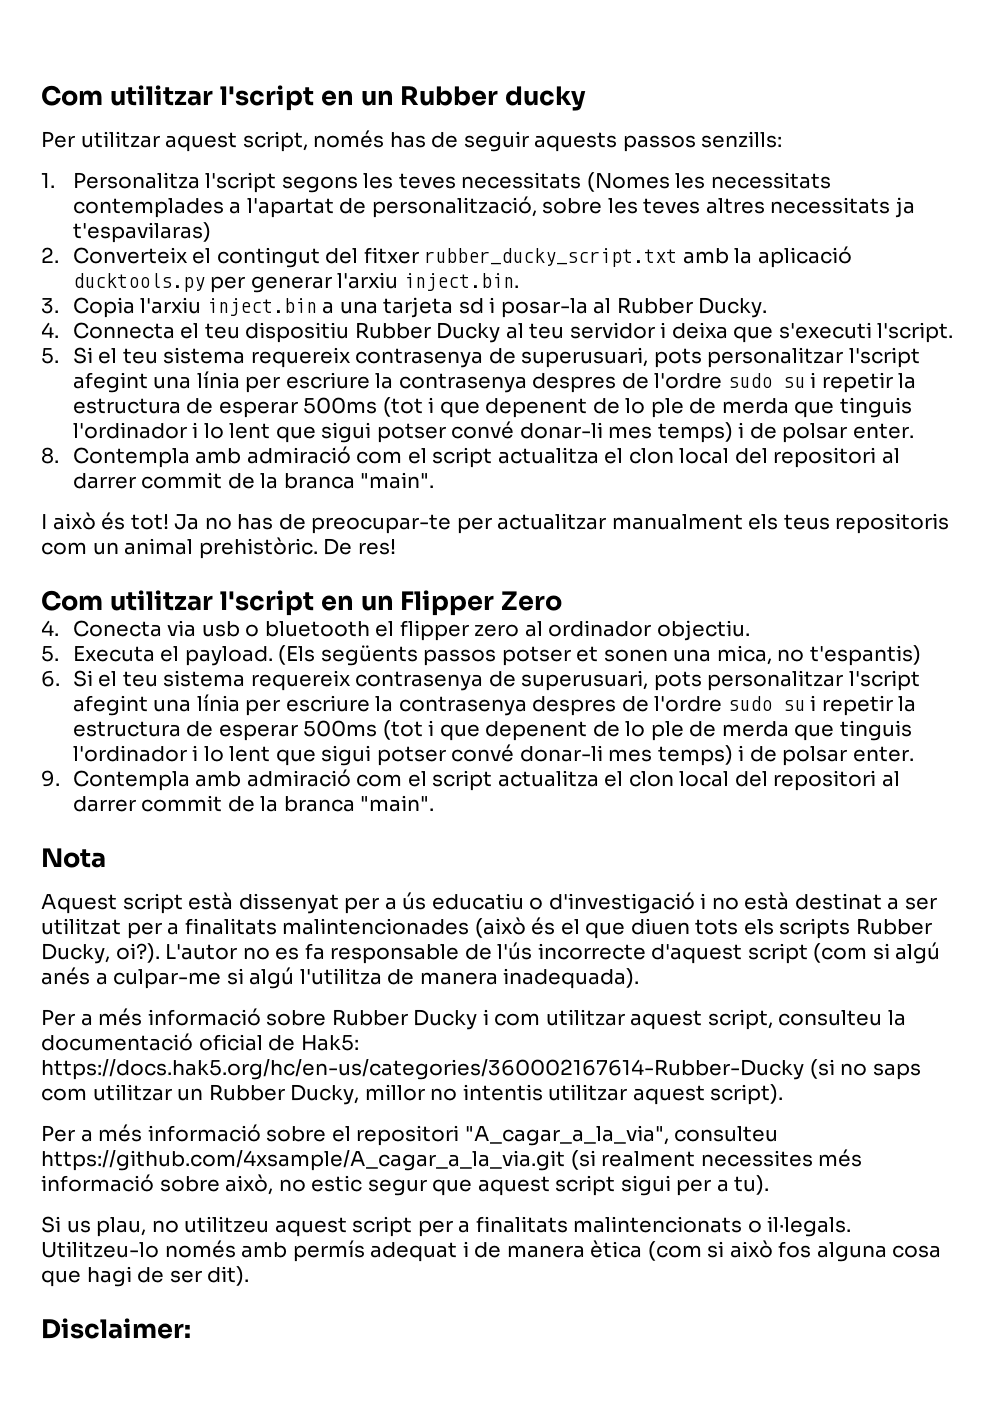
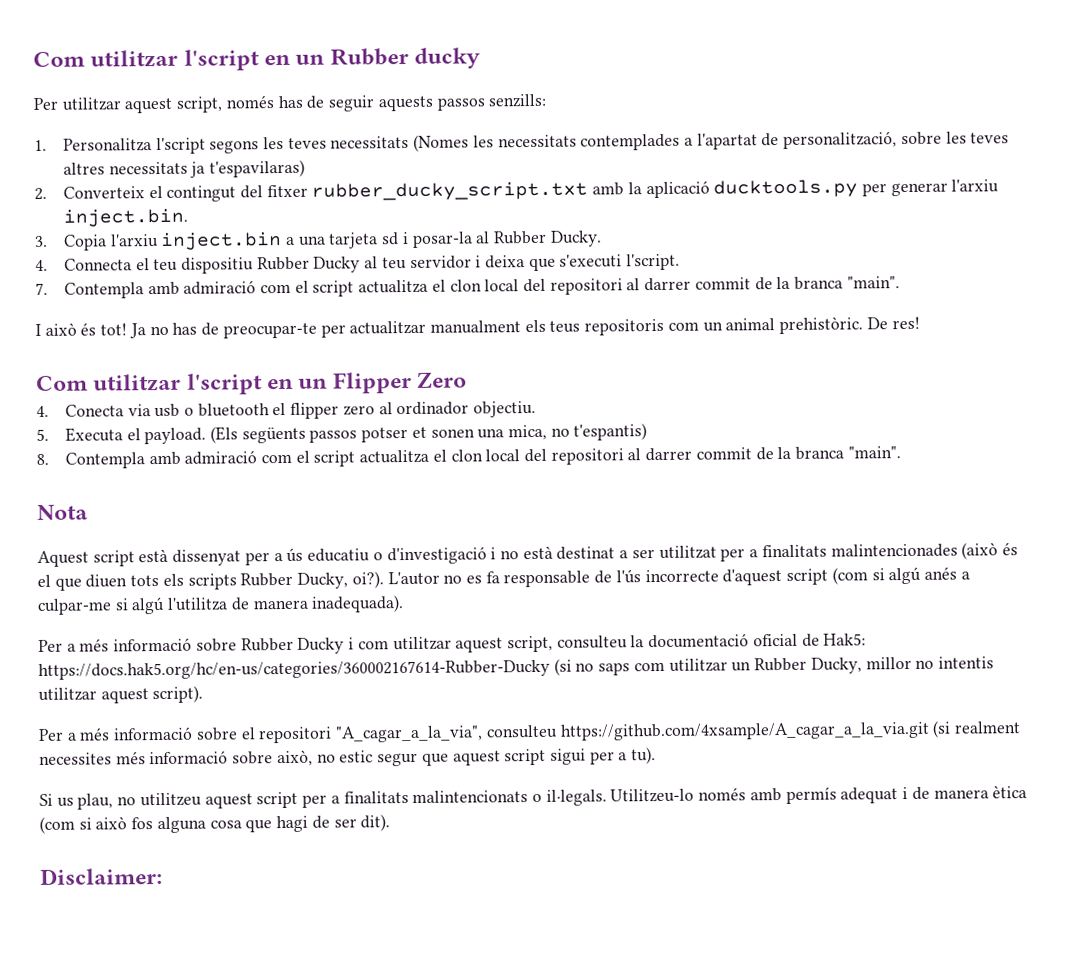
[41,347,920,368] [72,371,917,393] [72,397,912,418] [72,421,914,443] [41,447,59,464] 5. Si el teu sistema requereix contrasenya de superusuari, pots personalitzar l'script afegint una línia per escriure la contrasenya despres de l'ordre sudo su i repetir la estructura de esperar 500ms (tot i que depenent de lo ple de merda que tinguis l'ordinador i lo lent que sigui potser convé donar-li mes temps) i de polsar enter. // 8. -> [35,282,48,295] 7.
[41,670,920,691] [72,694,917,716] [72,720,912,741] [72,744,914,766] [41,770,60,787] 6. Si el teu sistema requereix contrasenya de superusuari, pots personalitzar l'script afegint una línia per escriure la contrasenya despres de l'ordre sudo su i repetir la estructura de esperar 500ms (tot i que depenent de lo ple de merda que tinguis l'ordinador i lo lent que sigui potser convé donar-li mes temps) i de polsar enter. // 9. -> [36,453,49,465] 8.

